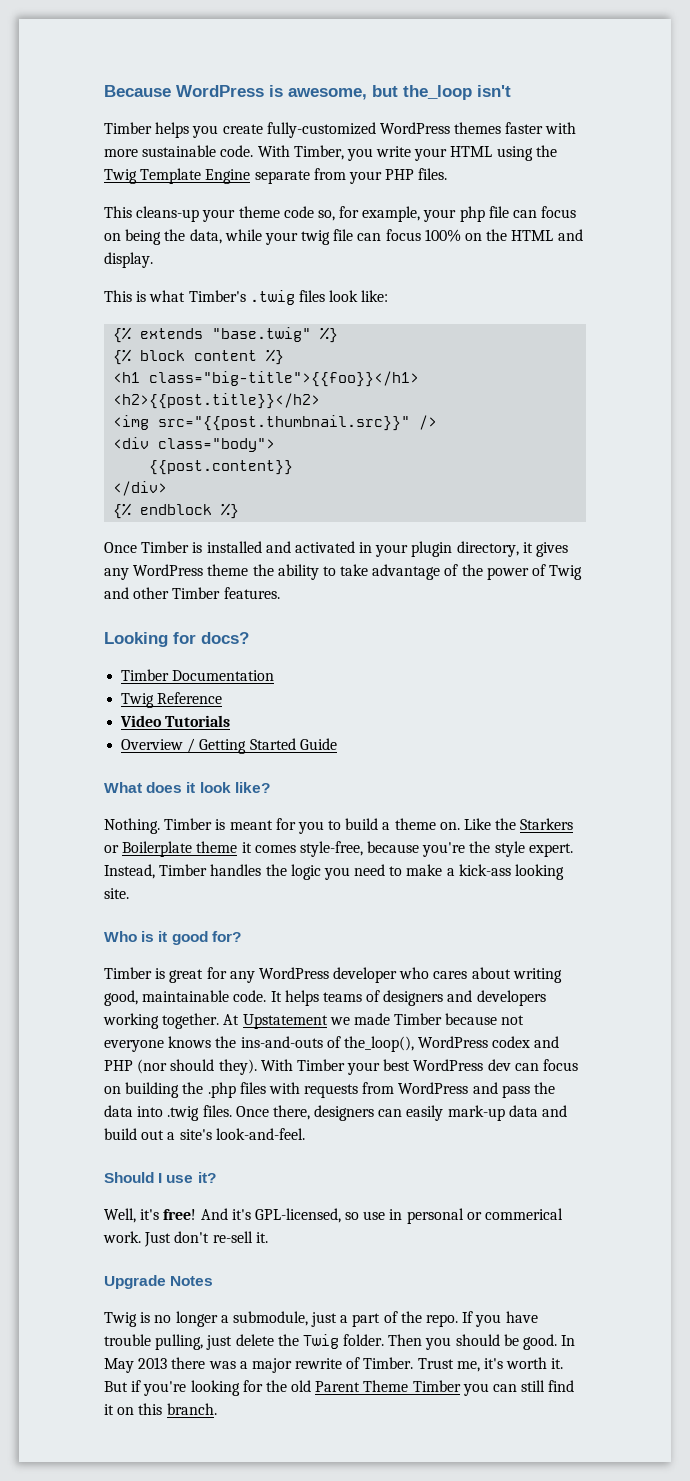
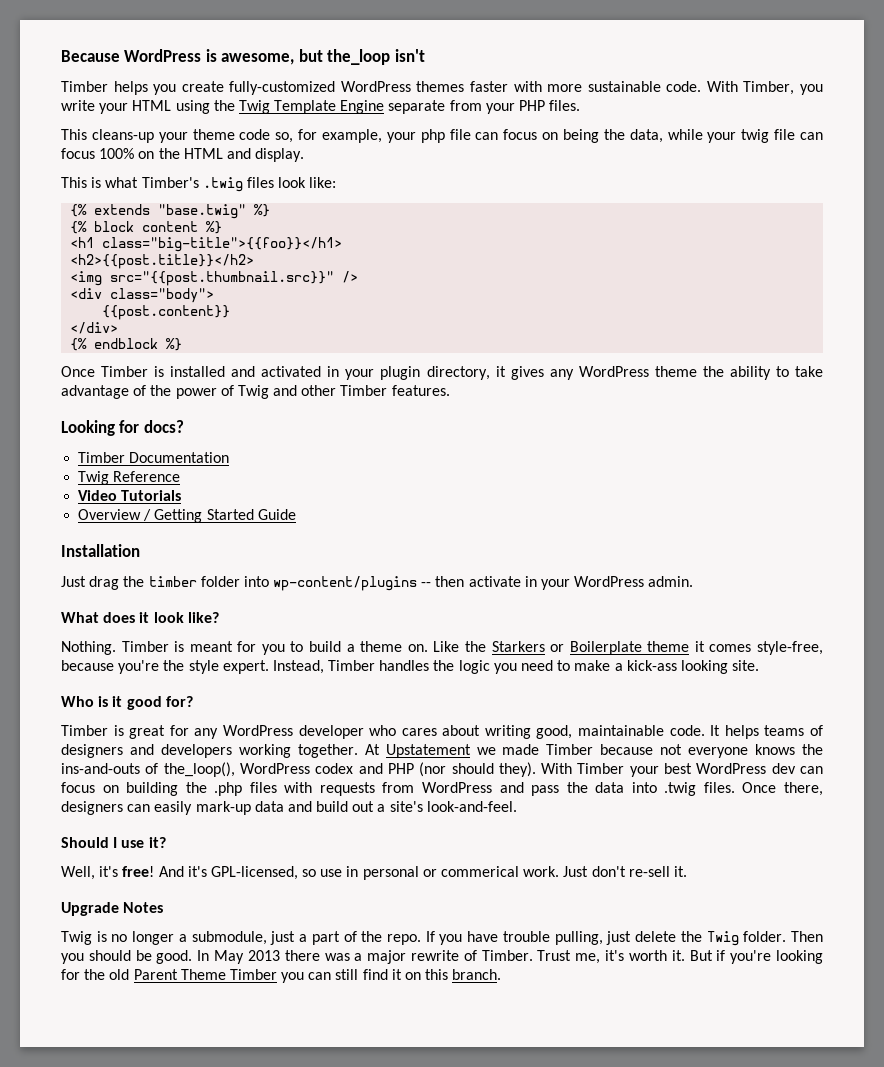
(337, 744) none -> [61,544,140,557] [61,576,694,591] // Installation // Just drag the timber folder into wp-content/plugins -- then activate in your WordPress admin.

